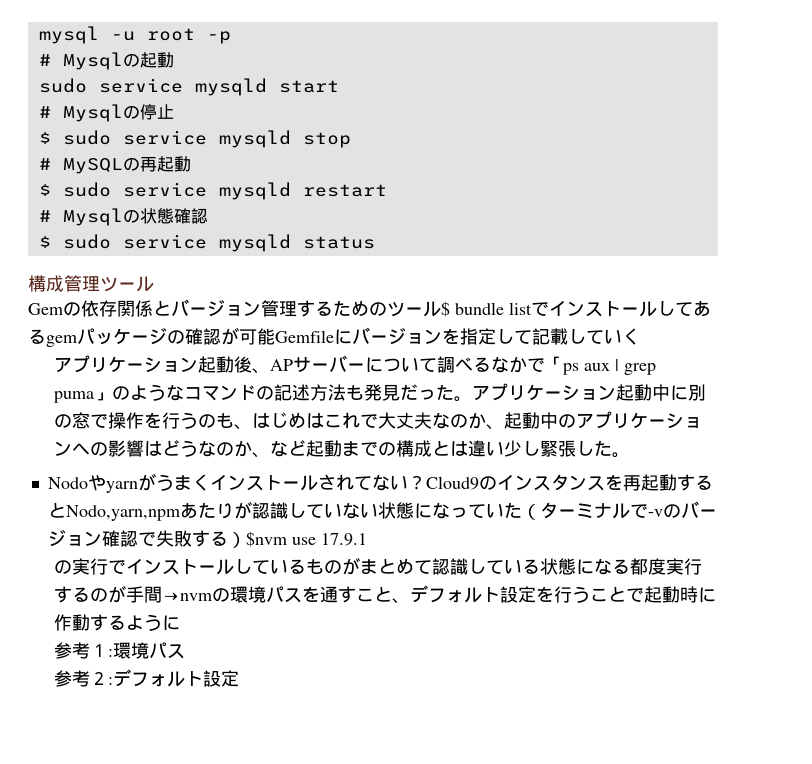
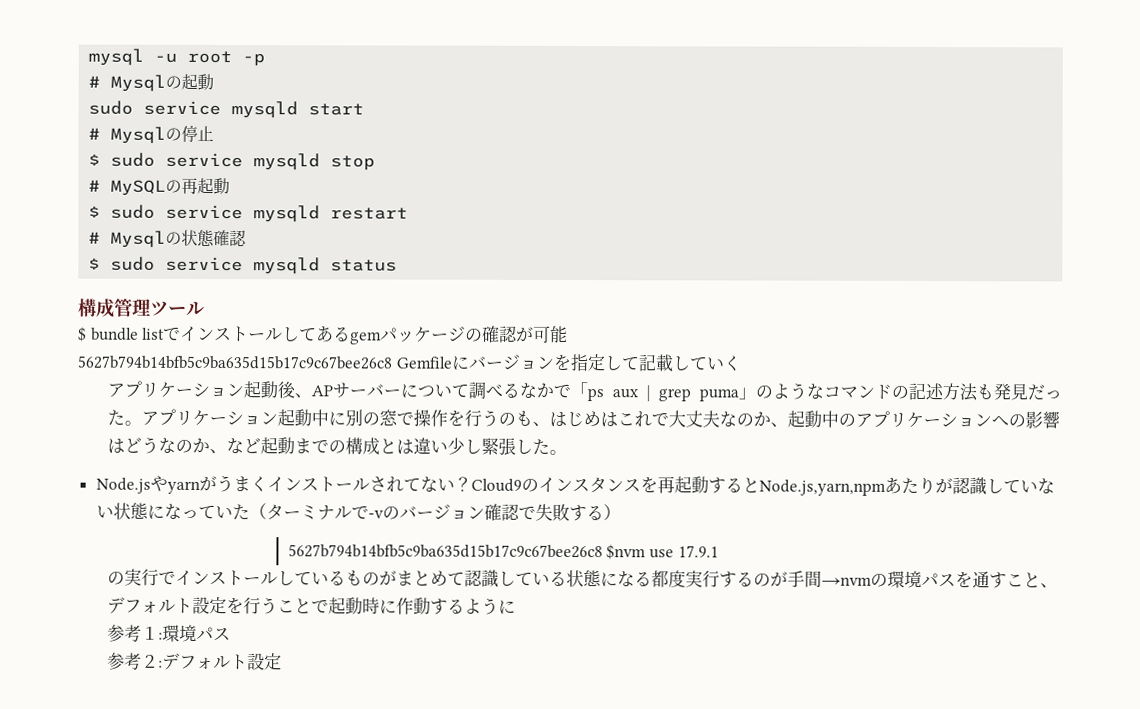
[28,299,441,317] Gemの依存関係とバージョン管理するためのツール -> (205, 308) none
(275, 336) none -> [77,355,392,370] // 5627b794b14bfb5c9ba635d15b17c9c67bee26c8
[47,477,88,489] Nodo -> [95,477,151,494] Node.js
[65,505,180,521] Nodo,yarn,npm -> [758,479,886,496] Node.js,yarn,npm
(246, 540) none -> [287,544,603,559] // 5627b794b14bfb5c9ba635d15b17c9c67bee26c8

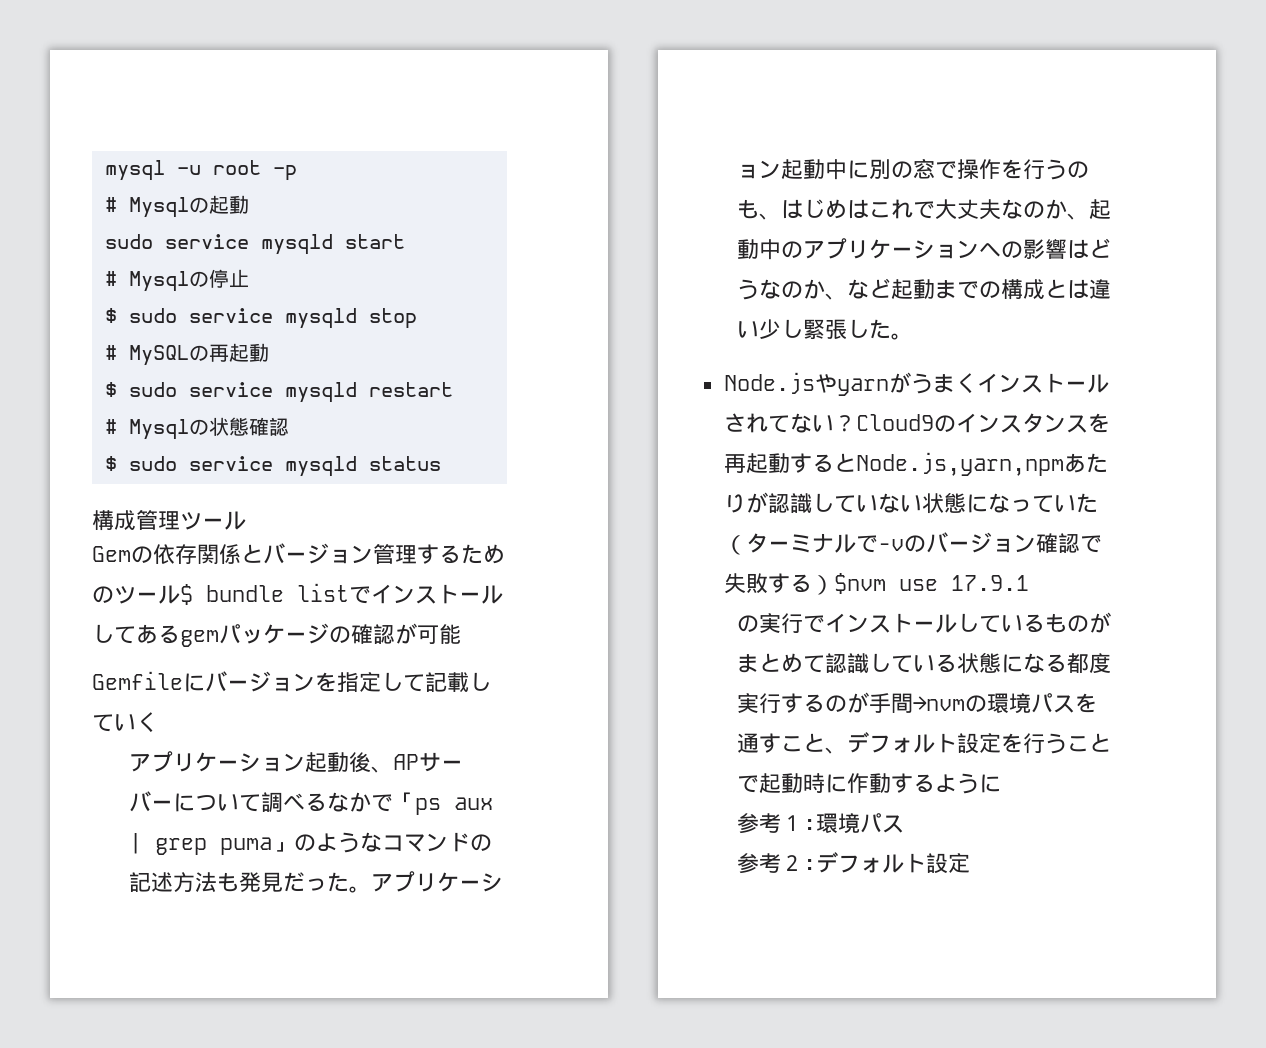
(205, 308) none -> [92,543,505,565] [92,585,180,604] Gemの依存関係とバージョン管理するためのツール
[77,355,392,370] 5627b794b14bfb5c9ba635d15b17c9c67bee26c8 -> (461, 634) none
[287,544,603,559] // 5627b794b14bfb5c9ba635d15b17c9c67bee26c8 -> (834, 585) none

